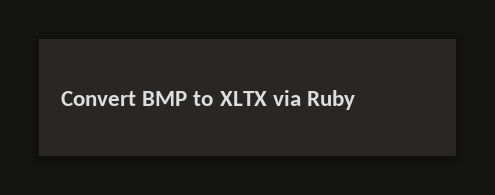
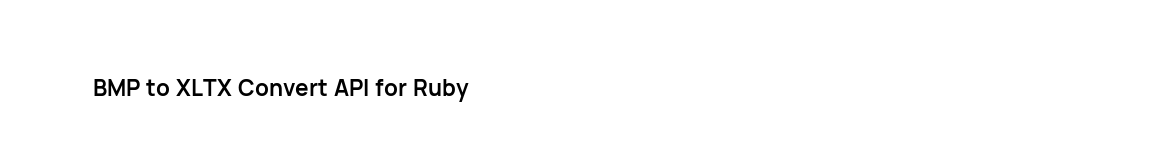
[61,91,136,106] Convert -> (93, 87) none
[272,90,301,106] via -> [238,79,408,96] Convert API for

